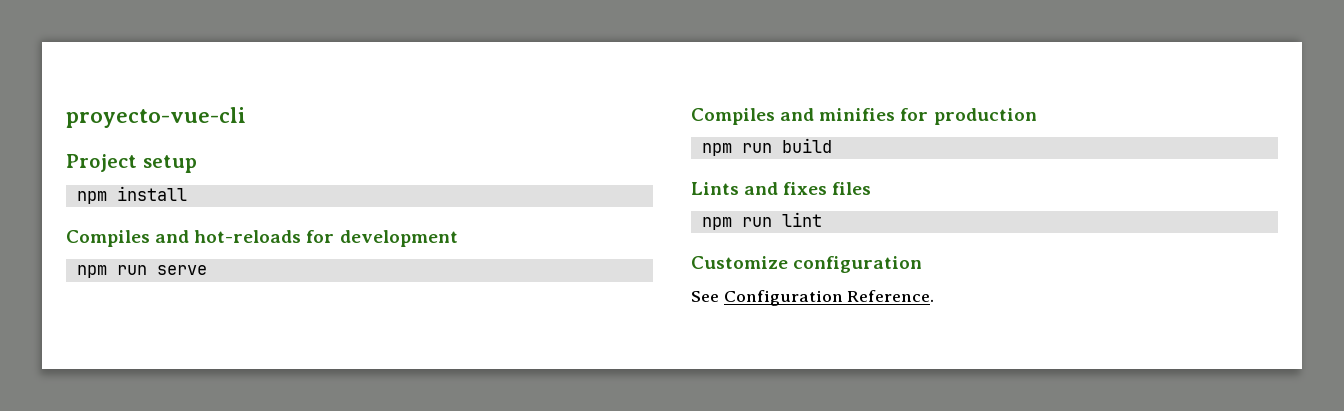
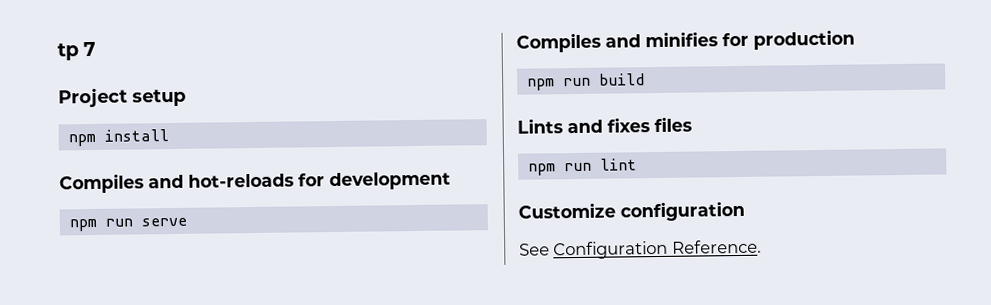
[66,107,246,128] proyecto-vue-cli -> [57,41,97,61] tp 7

